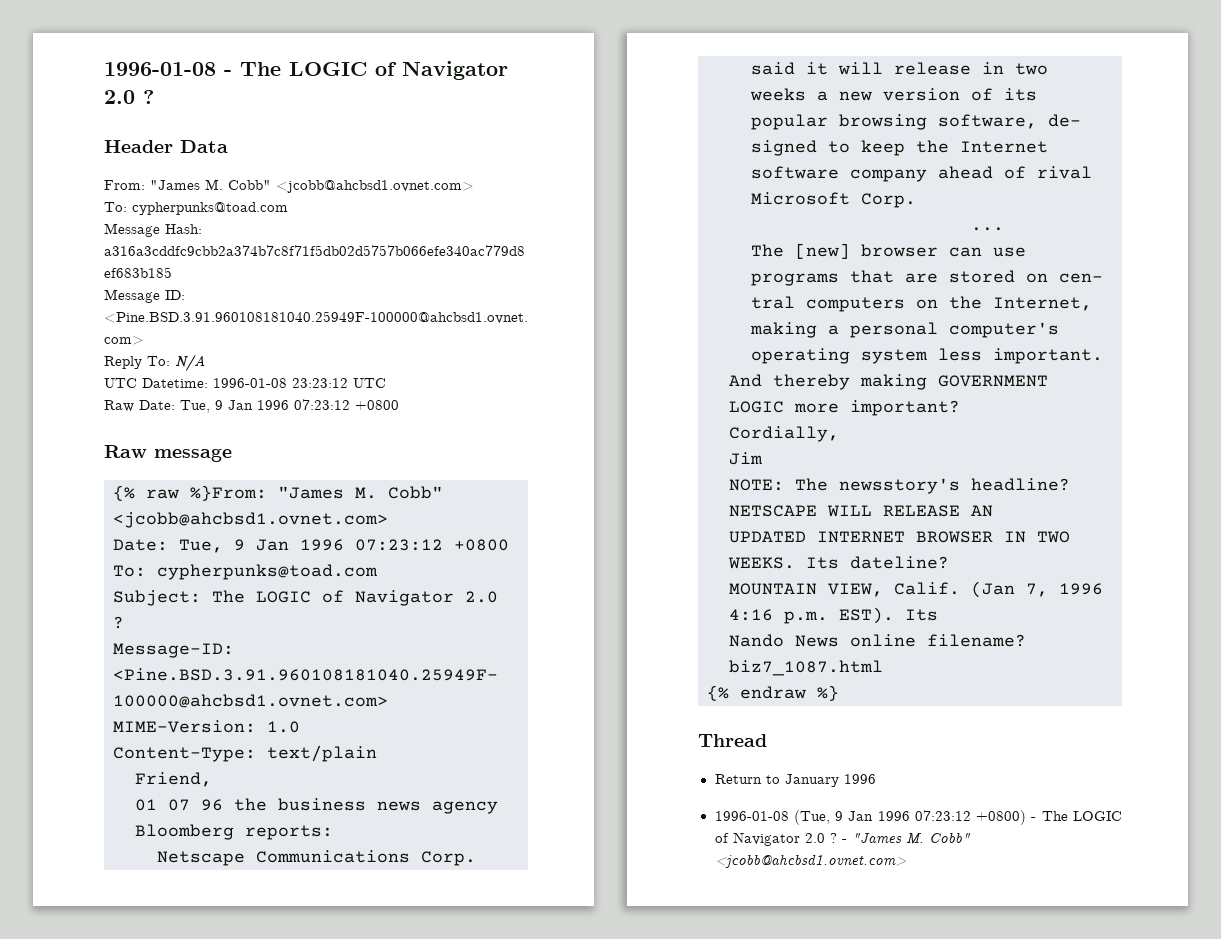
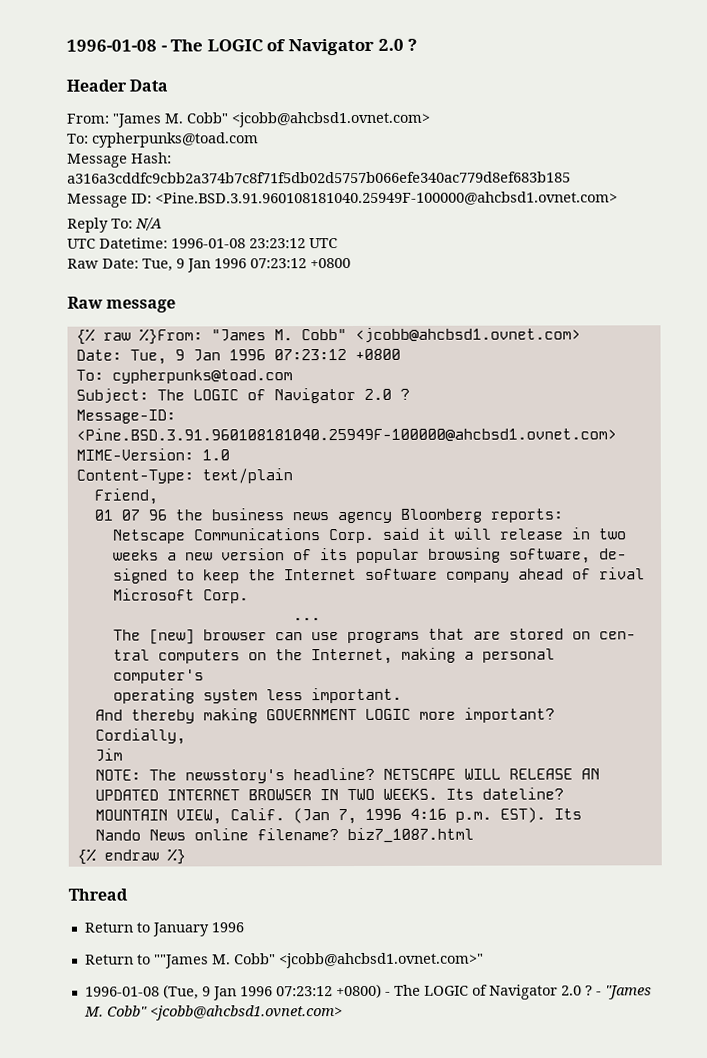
(876, 779) none -> [84,952,484,969] // Return to ""James M. Cobb" <jcobb@ahcbsd1.ovnet.com>"

